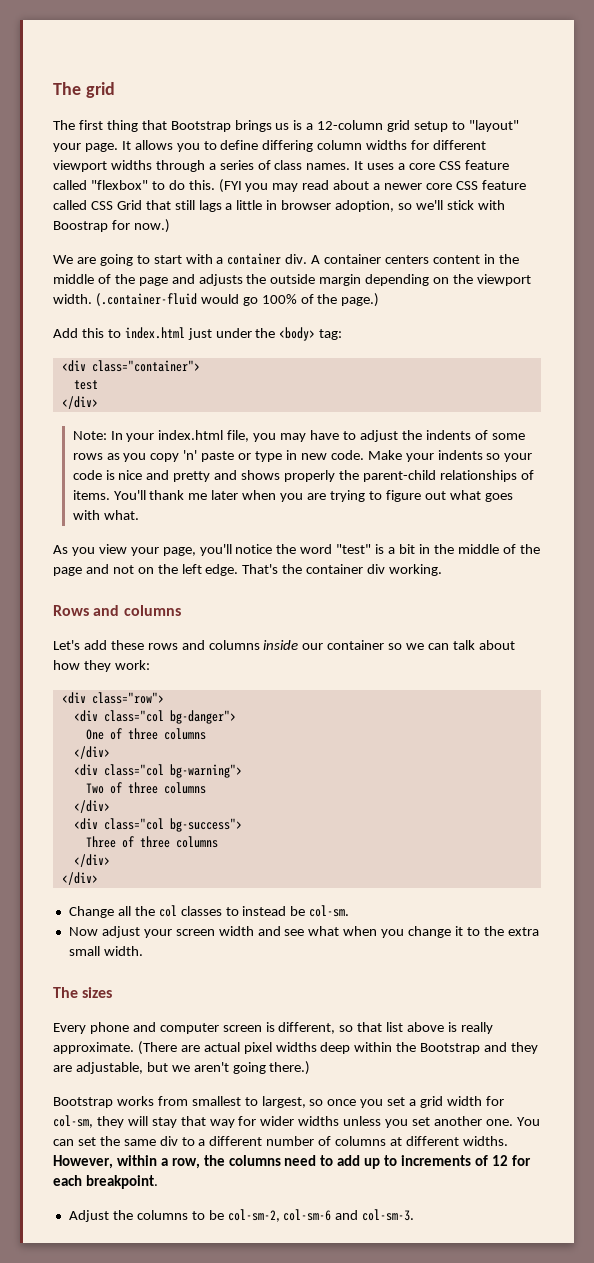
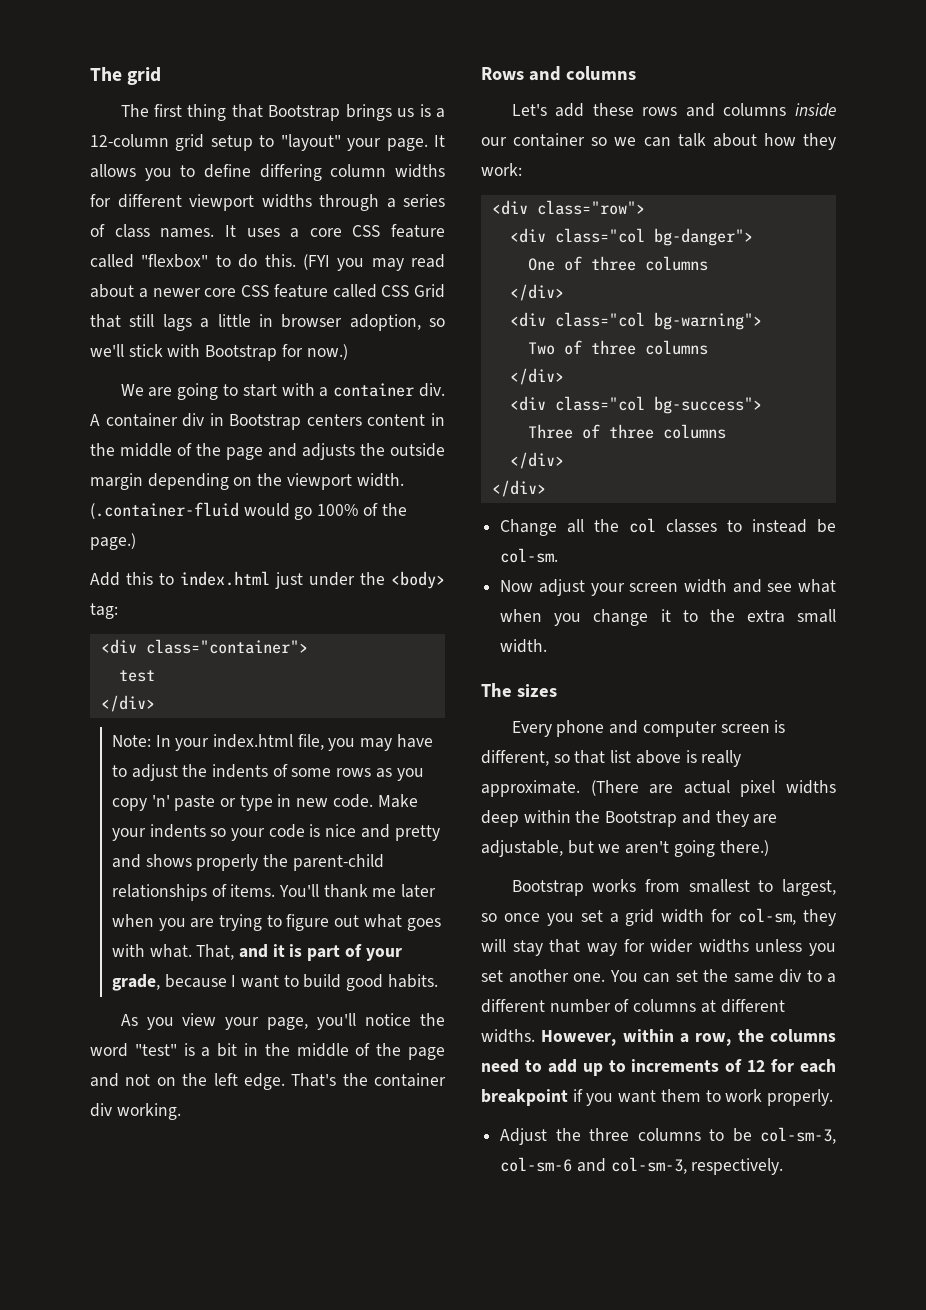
[53,221,108,232] Boostrap -> [205,345,278,361] Bootstrap
(382, 259) none -> [182,413,302,430] div in Bootstrap
(139, 515) none -> [196,944,402,961] [111,974,438,991] That, and it is part of your grade, because I want to build good habits.
[85,1175,158,1189] breakpoint. -> [481,1089,834,1106] breakpoint if you want them to work properly.
(133, 1215) none -> [589,1128,630,1141] three
[227,1209,280,1222] col-sm-2, -> [760,1127,836,1144] col-sm-3,
[362,1209,415,1221] col-sm-3. -> [610,1157,784,1175] col-sm-3, respectively.

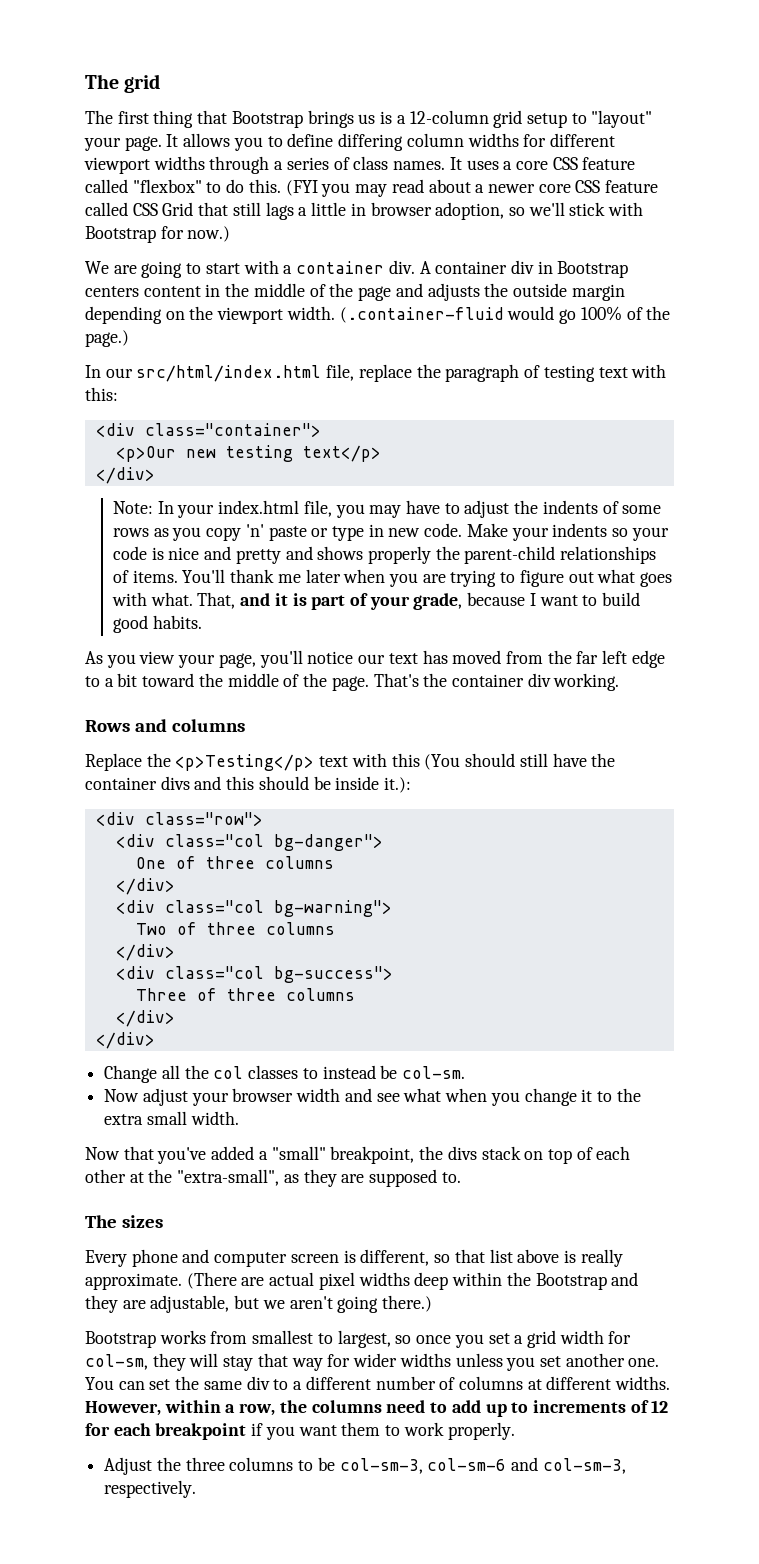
[90,571,445,589] [90,603,118,619] [100,639,308,654] [118,670,155,682] Add this to index.html just under the <body> tag: // <div class="container"> // test -> [85,364,667,382] [85,387,118,401] [95,423,321,437] [115,445,381,462] In our src/html/index.html file, replace the paragraph of testing text with this: // <div class="container"> // <p>Our new testing text</p>
[420,1013,446,1026] [90,1043,195,1057] the word "test" is -> [358,650,665,668] [85,676,100,687] our text has moved from the far left edge to
[244,1043,446,1060] [90,1073,285,1090] in the middle of the page and not on the left edge. -> [142,673,369,691] toward the middle of the page.
[511,103,836,117] [481,133,836,150] [481,163,522,176] Let's add these rows and columns inside our container so we can talk about how they work: -> [85,753,616,771] [85,776,412,793] Replace the <p>Testing</p> text with this (You should still have the container divs and this should be inside it.):
[629,583,679,592] screen -> [232,1088,294,1102] browser
(548, 646) none -> [85,1146,631,1164] [85,1169,461,1187] // Now that you've added a "small" breakpoint, the divs stack on top of each other at the "extra-small", as they are supposed to.

